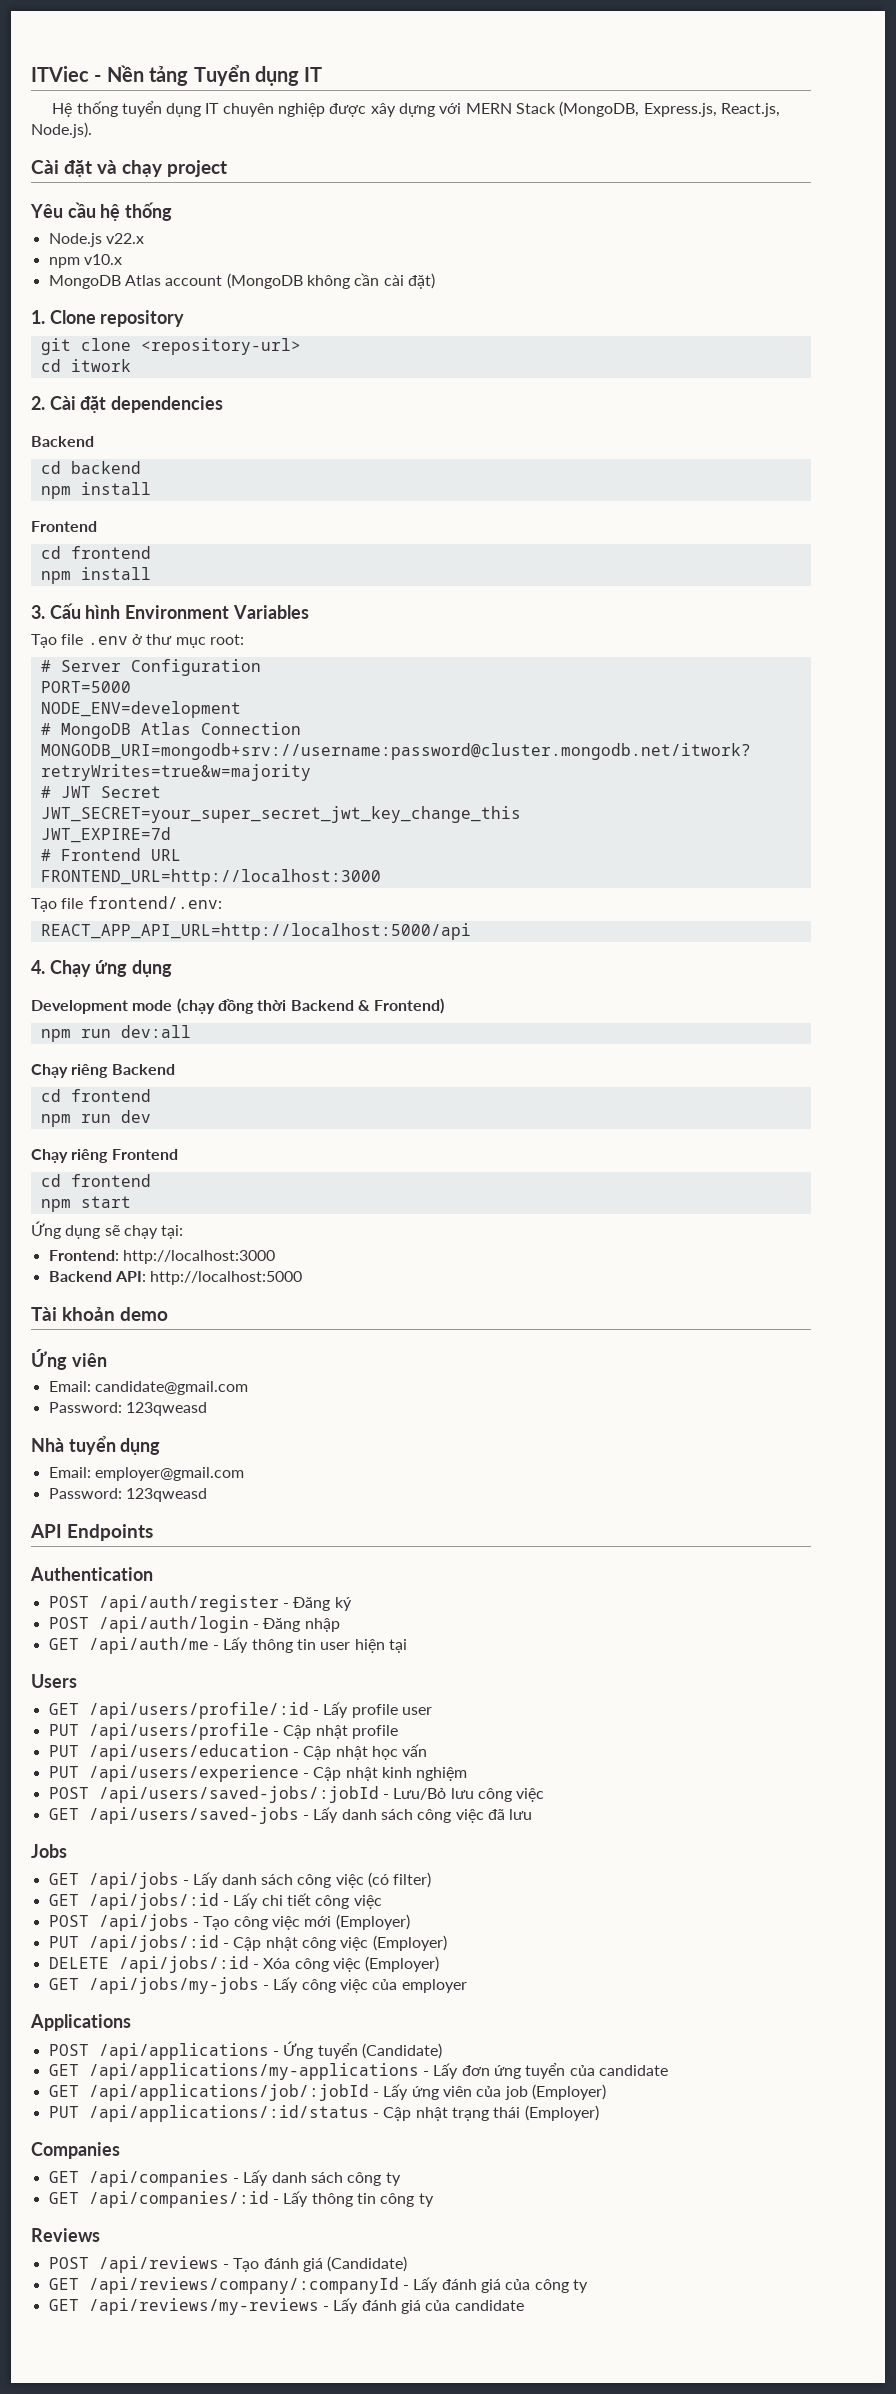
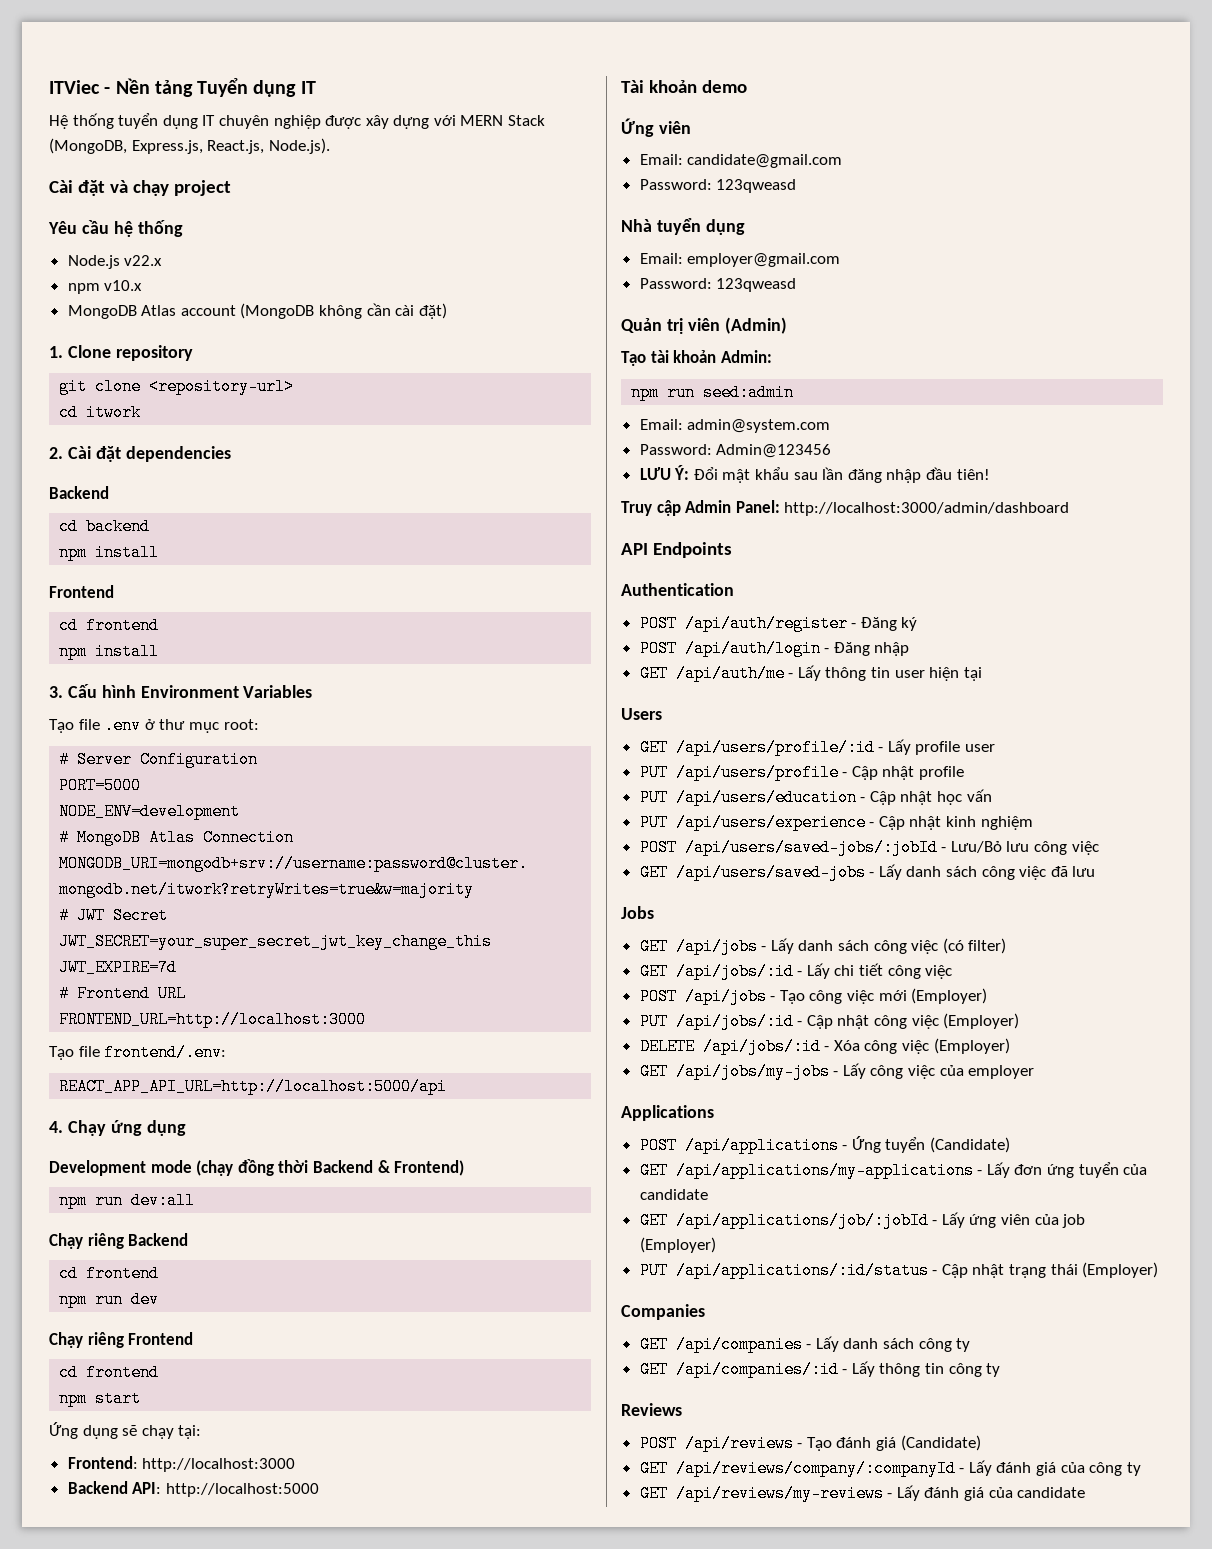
(207, 1495) none -> [621,317,787,334] [621,350,772,366] [631,384,795,401] [639,419,831,433] [639,444,832,458] [639,465,990,483] [621,500,1070,516] // Quản trị viên (Admin) // Tạo tài khoản Admin: // npm run seed:admin // Email: admin@system.com // Password: Admin@123456 // LƯU Ý: Đổi mật khẩu sau lần đăng nhập đầu tiên! // Truy cập Admin Panel: http://localhost:3000/admin/dashboard

